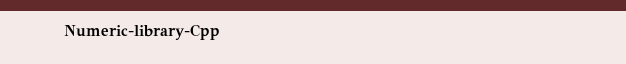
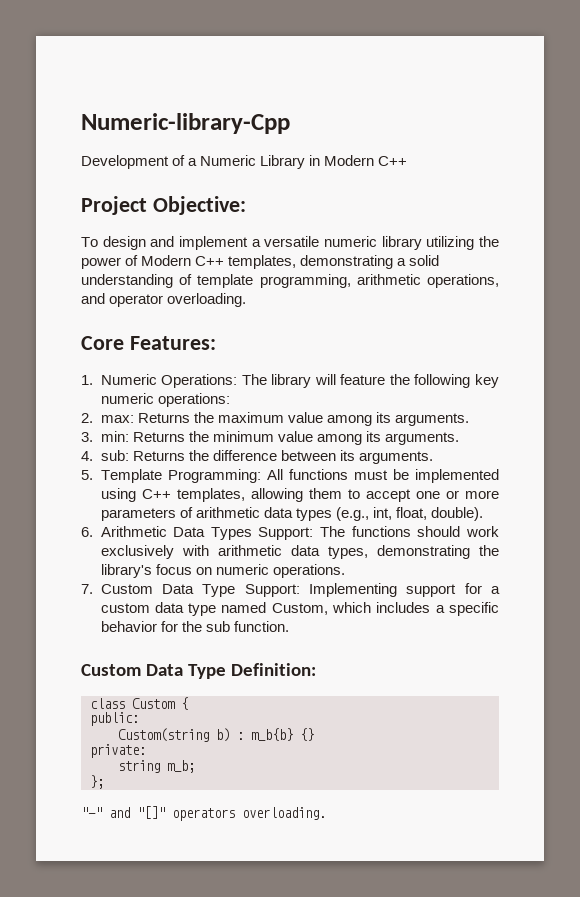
(220, 32) none -> [81,155,408,169] [81,196,246,215] [81,236,500,250] [81,255,440,269] [81,274,499,288] [81,293,247,307] [81,336,216,350] [81,374,499,388] [100,393,230,407] [81,412,469,426] [81,431,459,445] [81,450,433,464] [81,469,499,483] [100,488,499,502] [100,507,483,521] [81,526,500,540] [100,545,499,559] [100,564,345,578] [81,583,501,597] [100,602,499,616] [100,621,289,632] [81,663,316,679] [90,697,188,710] [90,712,139,726] [118,728,314,742] [90,744,146,758] [118,760,195,773] [90,775,104,789] [81,806,326,821] // Development of a Numeric Library in Modern C++ // Project Objective: // To design and implement a versatile numeric library utilizing the power of Modern C++ templates, demonstrating a solid understanding of template programming, arithmetic operations, and operator overloading. // Core Features: // 1. Numeric Operations: The library will feature the following key numeric operations: // 2. max: Returns the maximum value among its arguments. // 3. min: Returns the minimum value among its arguments. // 4. sub: Returns the difference between its arguments. // 5. Template Programming: All functions must be implemented using C++ templates, allowing them to accept one or more parameters of arithmetic data types (e.g., int, float, double). // 6. Arithmetic Data Types Support: The functions should work exclusively with arithmetic data types, demonstrating the library's focus on numeric operations. // 7. Custom Data Type Support: Implementing support for a custom data type named Custom, which includes a specific behavior for the sub function. // Custom Data Type Definition: // class Custom { // public: // Custom(string b) : m_b{b} {} // private: // string m_b; // }; // "-" and "[]" operators overloading.

